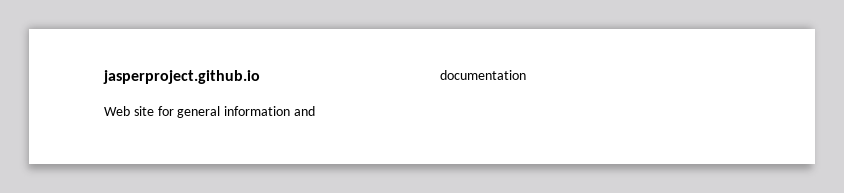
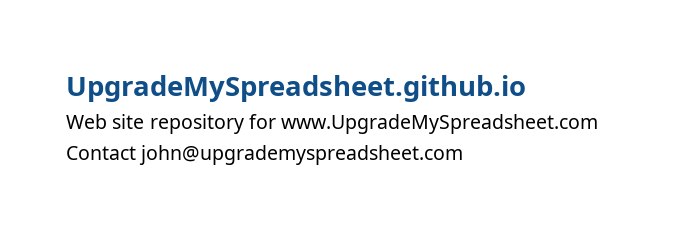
[103,70,260,84] jasperproject.github.io -> [66,75,526,102] UpgradeMySpreadsheet.github.io
[157,106,315,118] [440,70,526,80] for general information and documentation -> [149,114,599,134] [66,145,464,165] repository for www.UpgradeMySpreadsheet.com // Contact john@upgrademyspreadsheet.com

